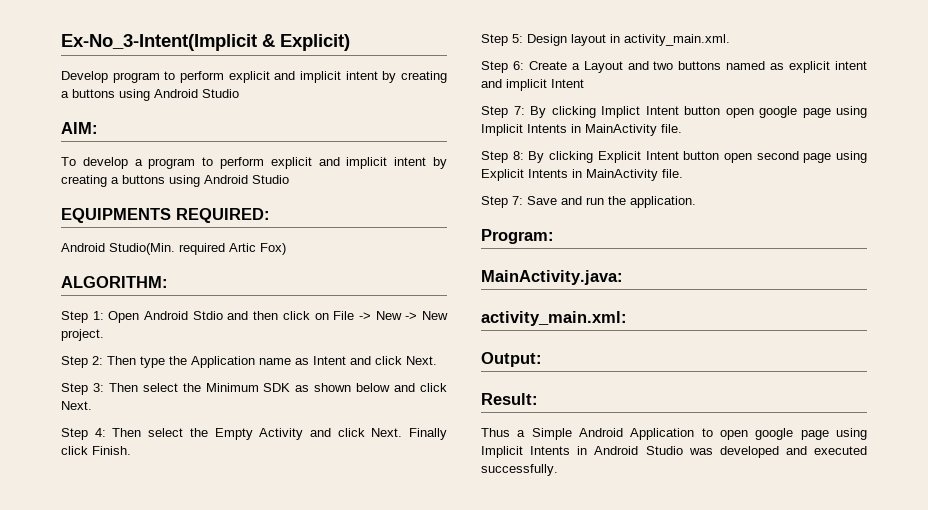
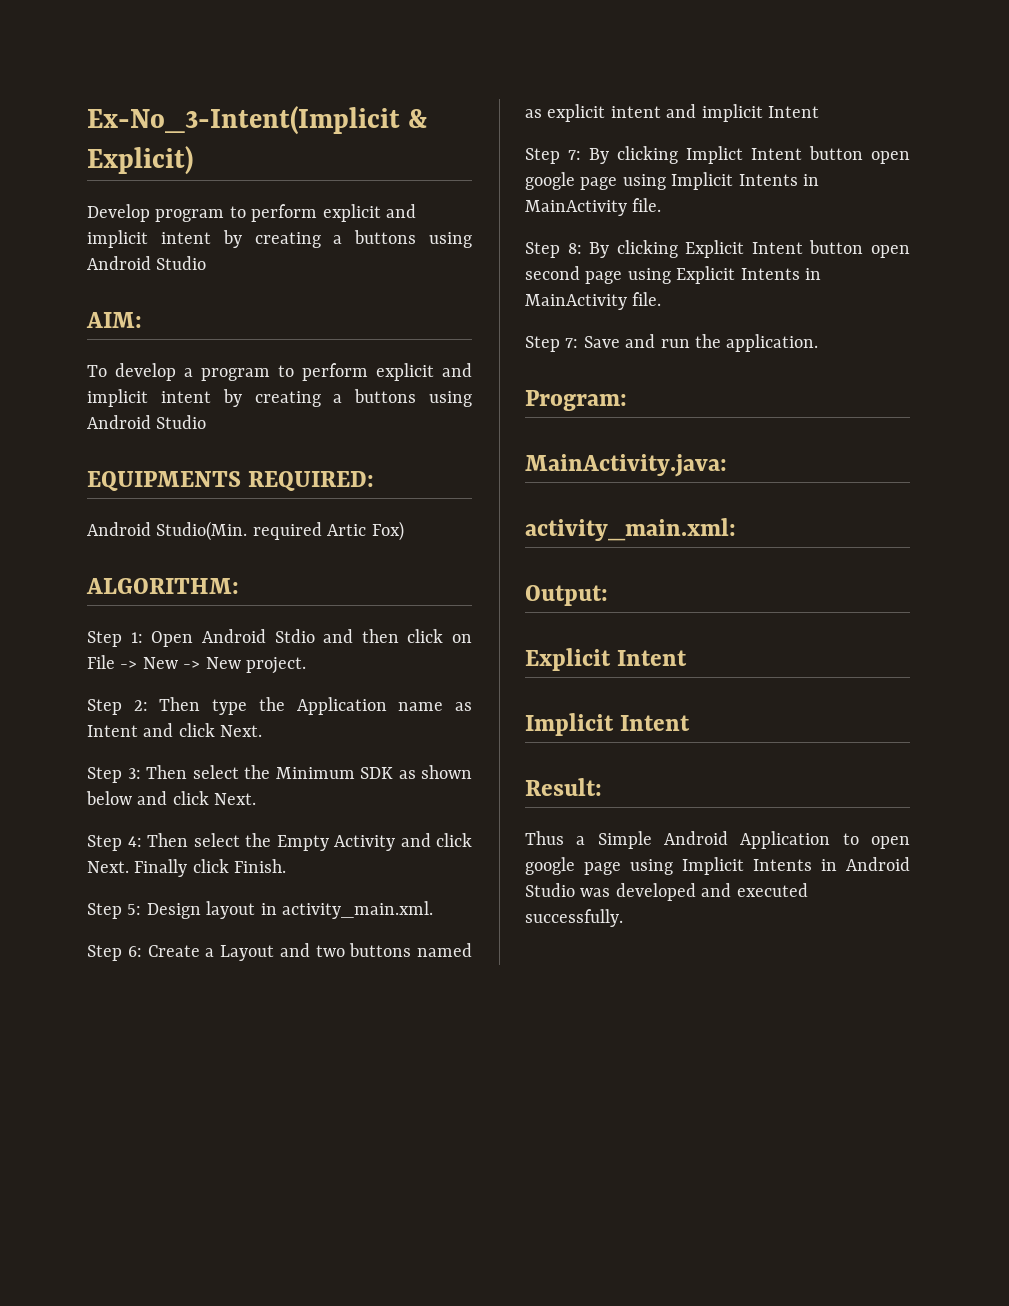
(542, 359) none -> [525,648,688,671] [525,713,691,736] // Explicit Intent // Implicit Intent

